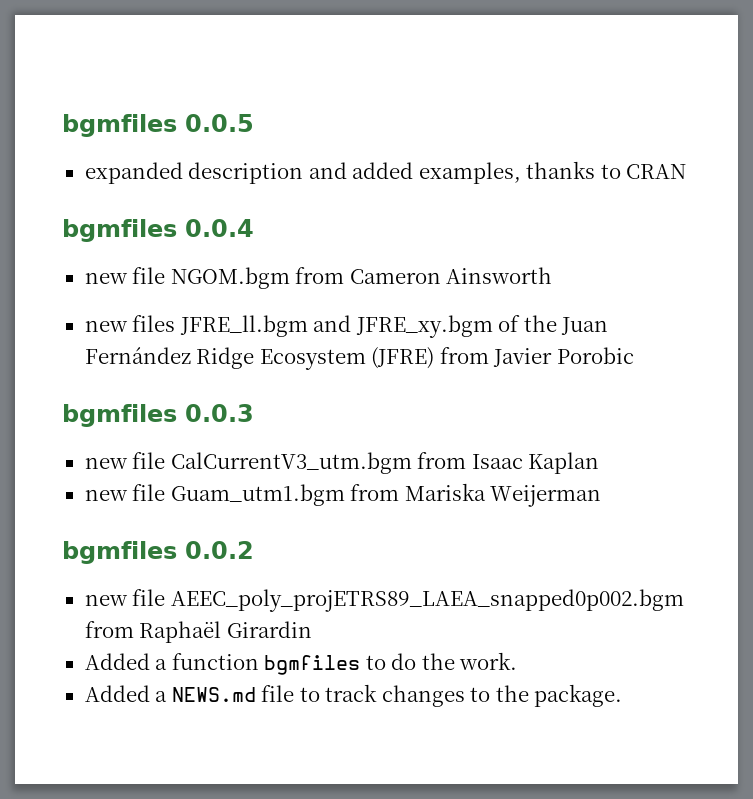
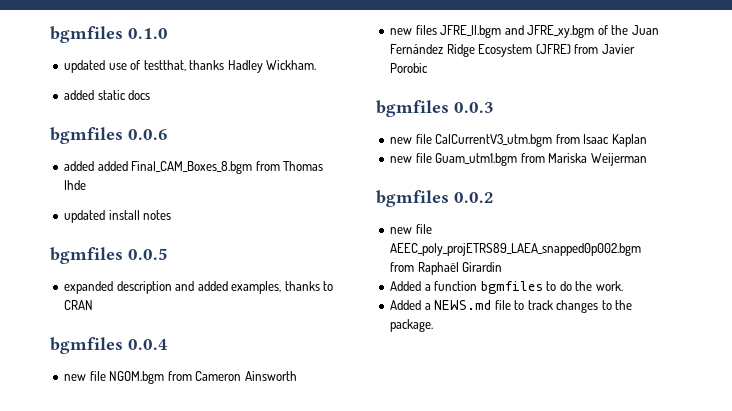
[62,114,177,137] bgmfiles -> [50,26,168,43] [64,60,317,73] [64,90,151,100] [50,127,168,144] [64,161,324,174] [64,180,87,190] [64,210,172,223] [50,247,123,264] bgmfiles 0.1.0 // updated use of testthat, thanks Hadley Wickham. // added static docs // bgmfiles 0.0.6 // added added Final_CAM_Boxes_8.bgm from Thomas Ihde // updated install notes // bgmfiles

